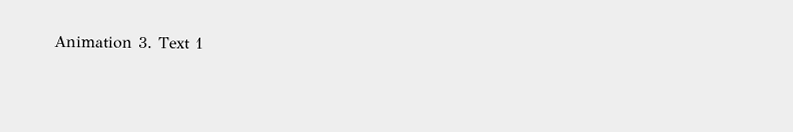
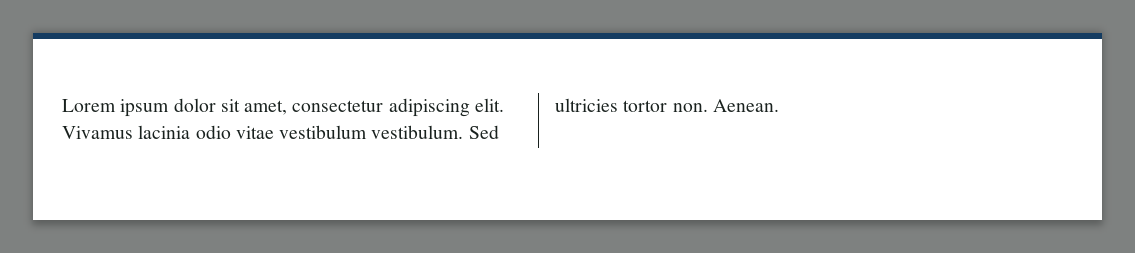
[54,35,204,49] Animation 3. Text 1 -> [62,98,504,117] [62,125,499,139] [555,98,779,112] Lorem ipsum dolor sit amet, consectetur adipiscing elit. Vivamus lacinia odio vitae vestibulum vestibulum. Sed ultricies tortor non. Aenean.

